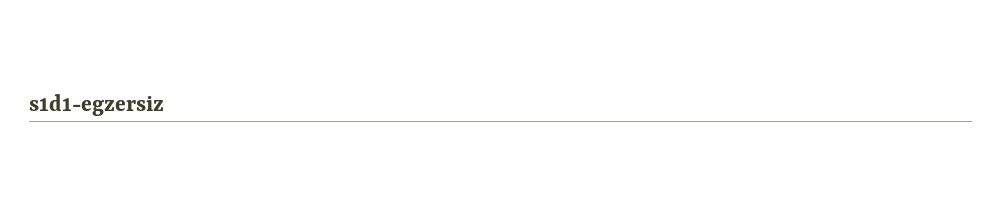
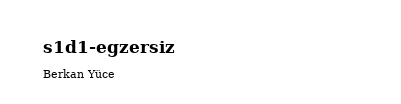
(164, 105) none -> [43,69,115,78] // Berkan Yüce

